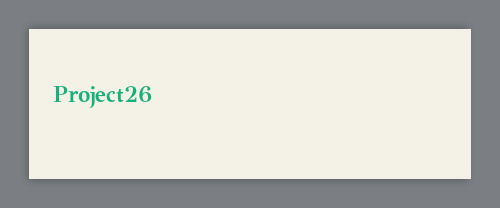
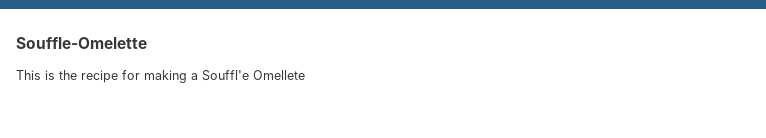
[53,86,152,108] Project26 -> [16,37,147,49] [16,70,305,83] Souffle-Omelette // This is the recipe for making a Souffl'e Omellete

